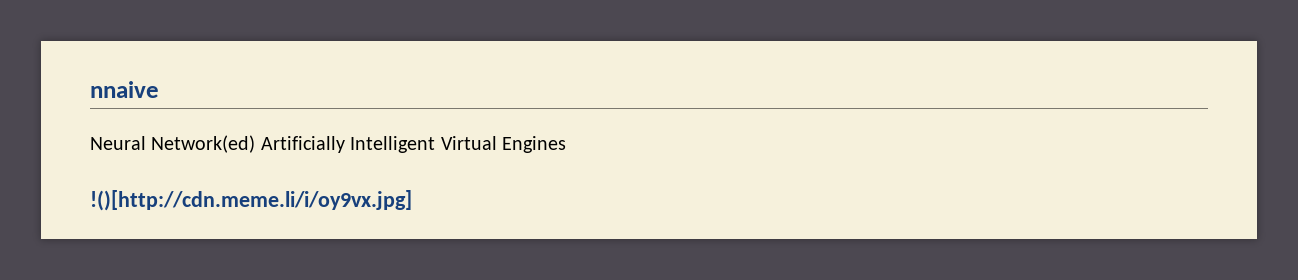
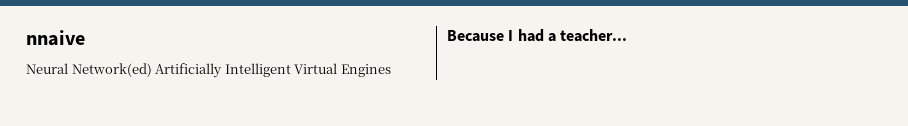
[90,190,412,211] !()[http://cdn.meme.li/i/oy9vx.jpg] -> [447,29,628,42] Because I had a teacher...

